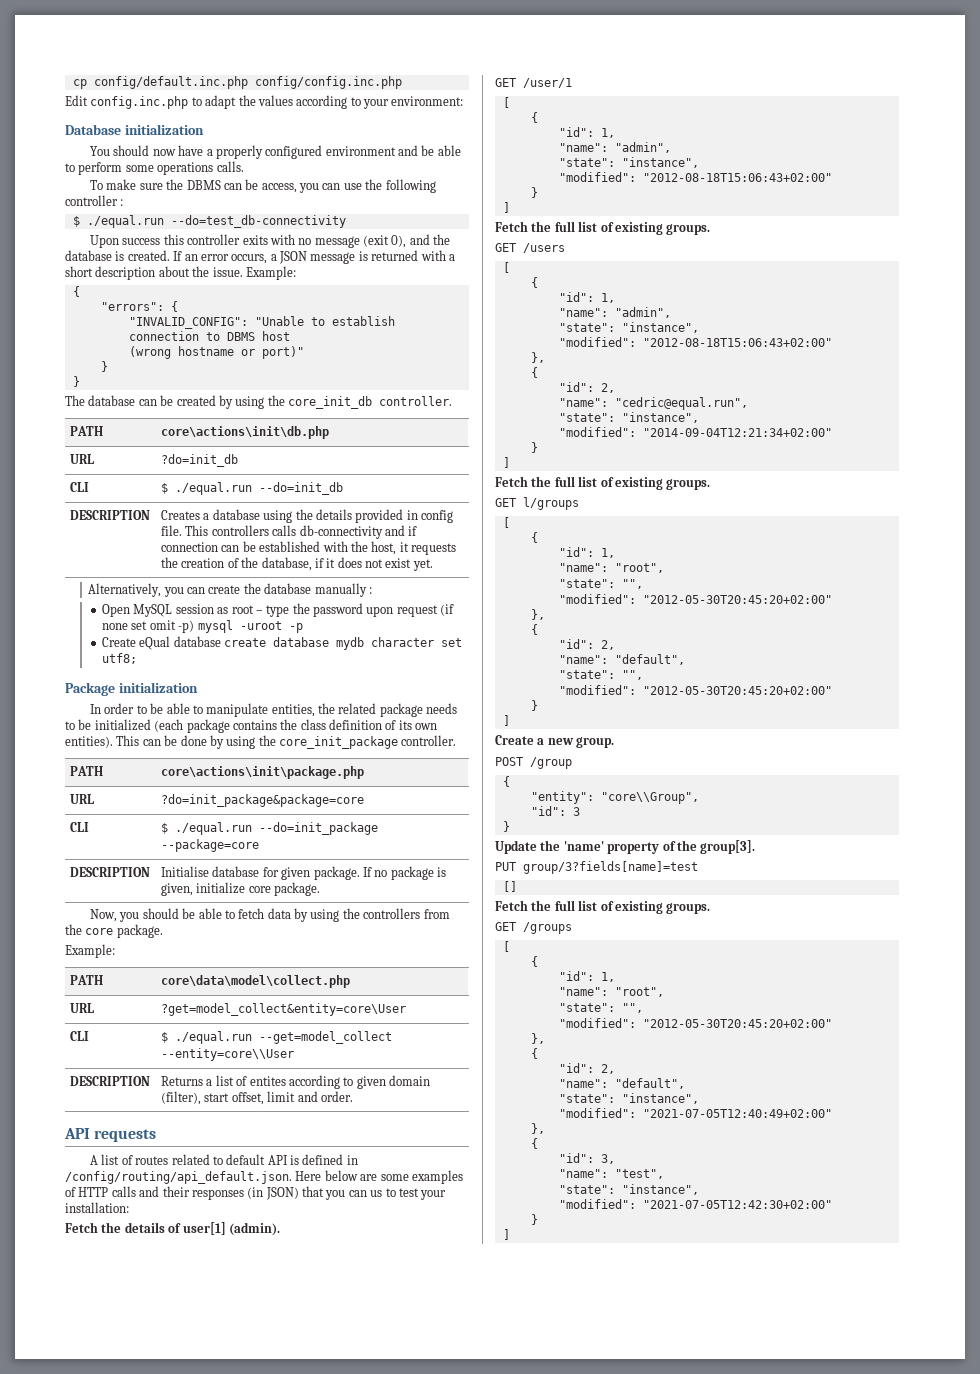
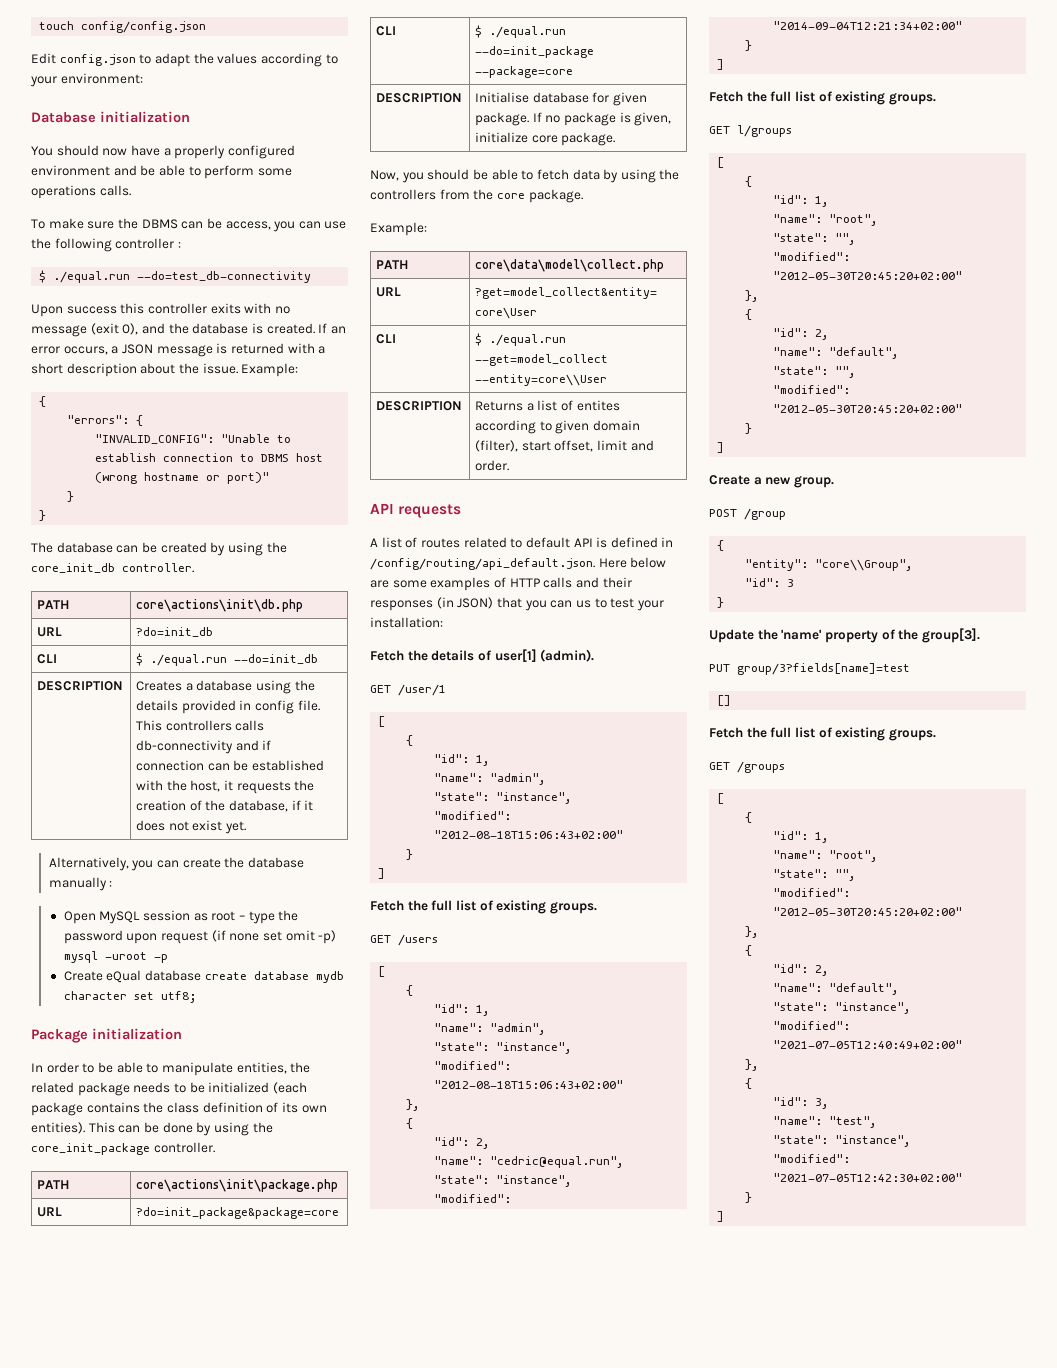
[72,76,402,89] cp config/default.inc.php config/config.inc.php -> [39,21,207,33] touch config/config.json
[90,96,189,109] config.inc.php -> [59,54,136,66] config.json

